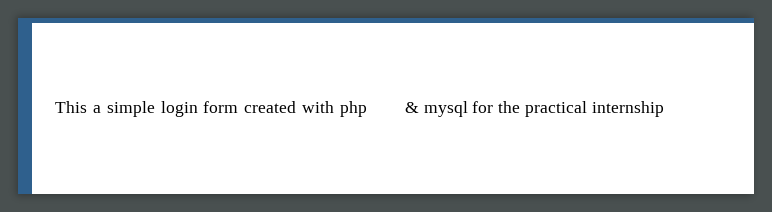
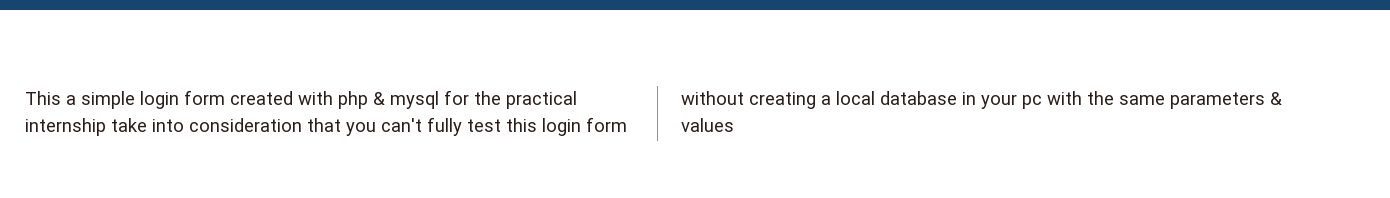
(664, 109) none -> [111,117,627,136] [681,91,1282,109] [681,118,734,132] take into consideration that you can't fully test this login form without creating a local database in your pc with the same parameters & values

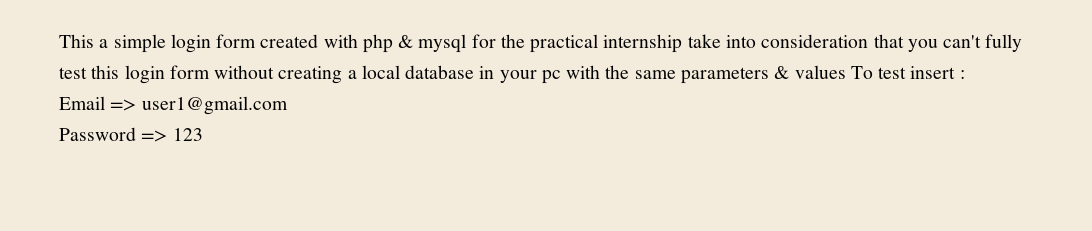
(734, 125) none -> [850,66,965,79] [59,96,288,115] [59,127,203,142] To test insert : // Email => user1@gmail.com // Password => 123

